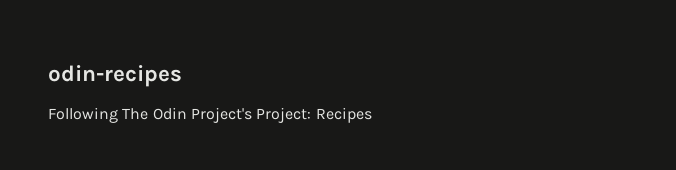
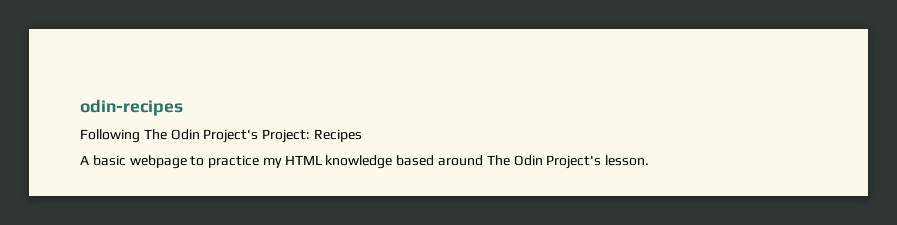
(372, 115) none -> [80,155,650,169] // A basic webpage to practice my HTML knowledge based around The Odin Project's lesson.

